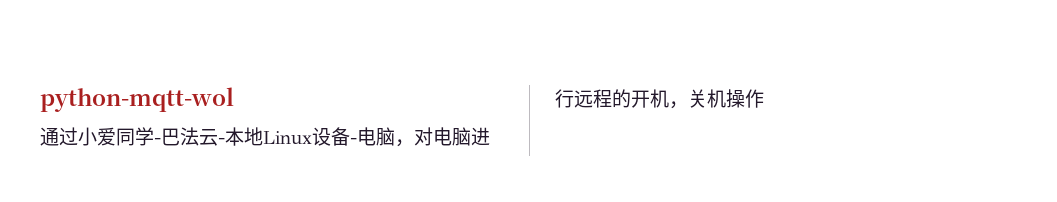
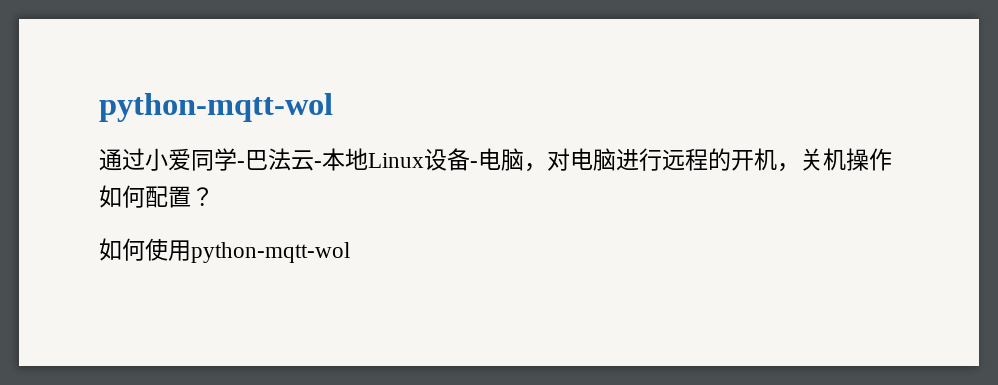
(764, 98) none -> [99,185,214,208] [99,238,350,263] 如何配置？ // 如何使用python-mqtt-wol

